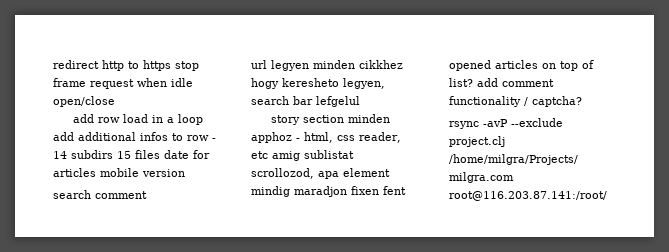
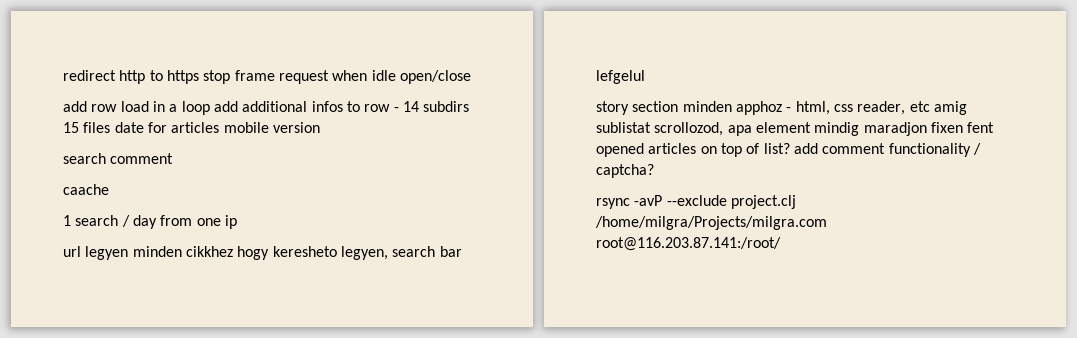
(147, 195) none -> [63,184,109,195] [63,215,237,229] // caache // 1 search / day from one ip

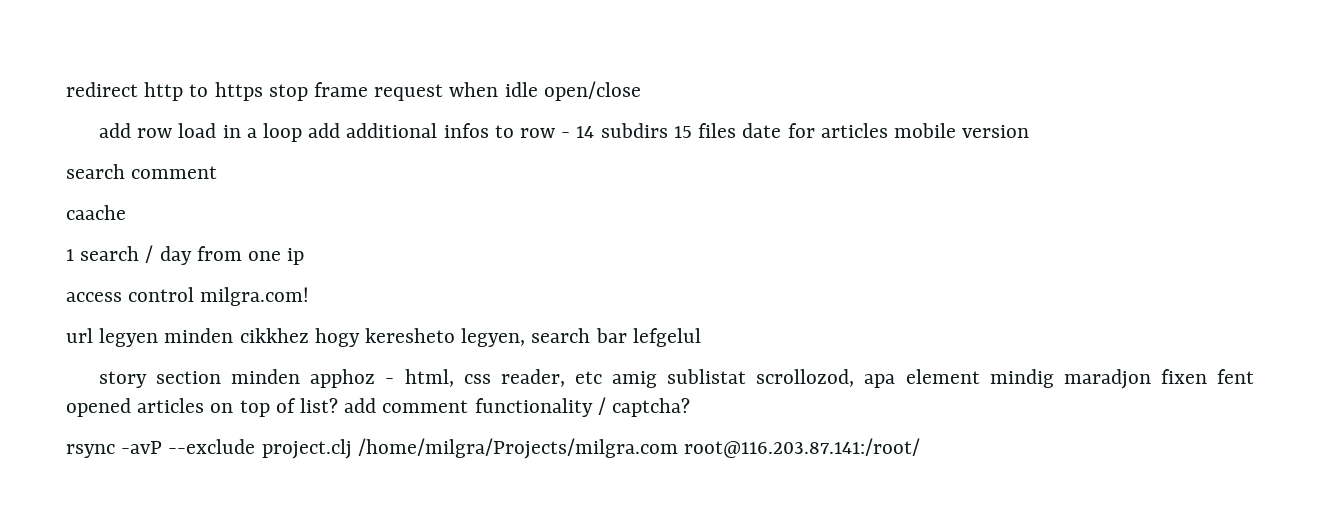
(237, 222) none -> [66,287,310,306] // access control milgra.com!

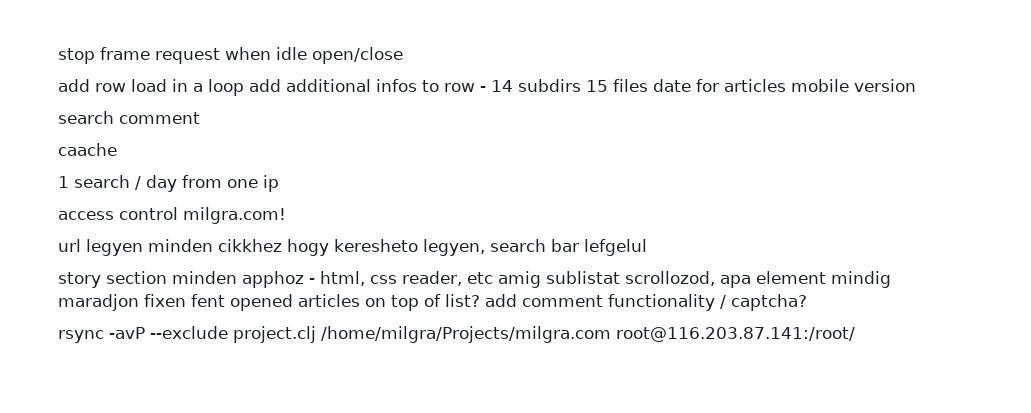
[66,82,263,101] redirect http to https -> (58, 56) none

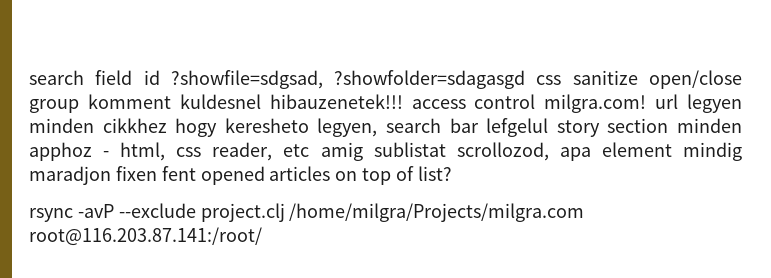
[58,47,403,64] [58,79,916,96] [58,111,200,124] [58,143,117,156] [58,175,279,192] stop frame request when idle open/close // add row load in a loop add additional infos to row - 14 subdirs 15 files date for articles mobile version // search comment // caache // 1 search / day from one ip // -> [29,70,743,89] [29,94,403,113] search field id ?showfile=sdgsad, ?showfolder=sdagasgd css sanitize open/close group komment kuldesnel hibauzenetek!!!
(286, 215) // -> (647, 103) none
(647, 247) // -> (549, 127) none
[485,294,807,311] add comment functionality / captcha? -> (452, 173) none

